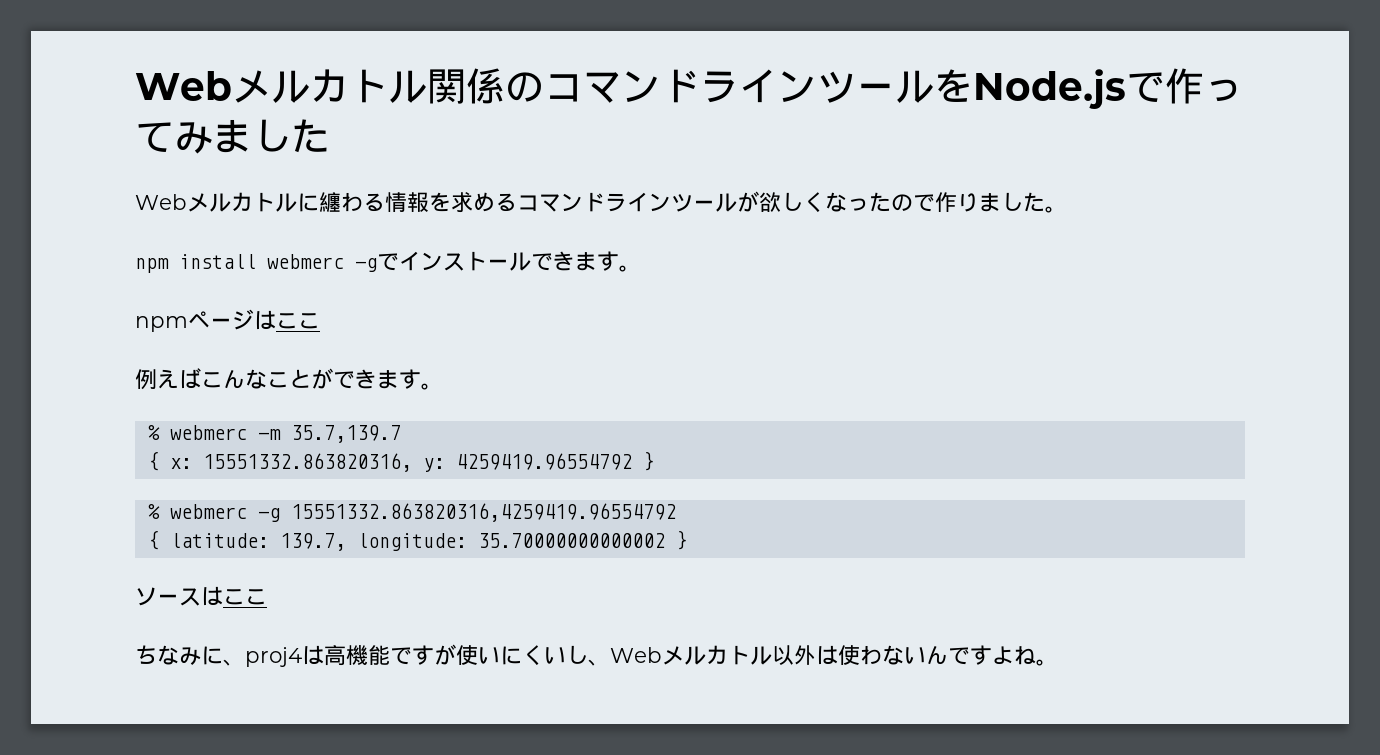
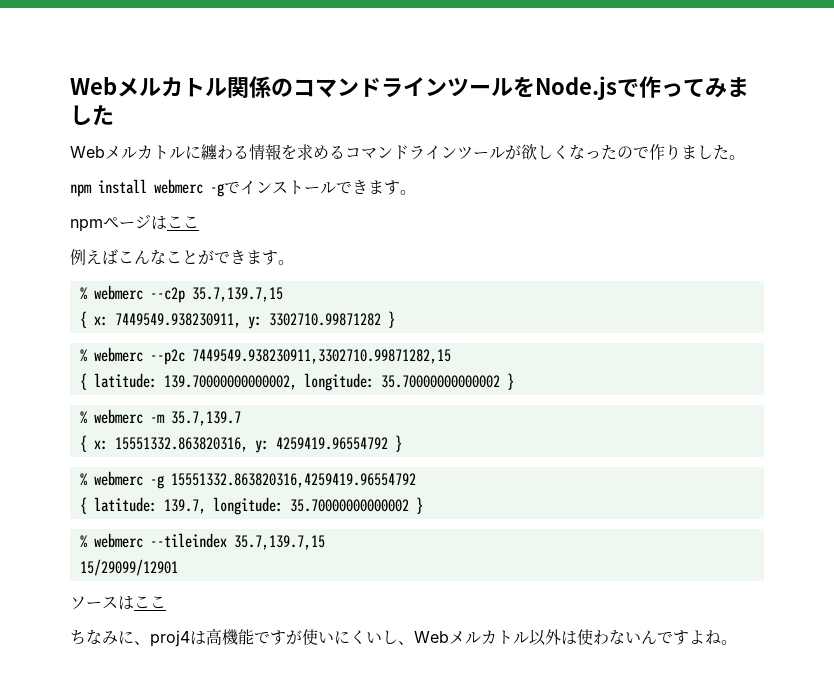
(443, 386) none -> [79,285,283,303] [79,311,395,329] [79,347,451,365] [79,373,514,391] // % webmerc --c2p 35.7,139.7,15 // { x: 7449549.938230911, y: 3302710.99871282 } // % webmerc --p2c 7449549.938230911,3302710.99871282,15 // { latitude: 139.70000000000002, longitude: 35.70000000000002 }
(687, 540) none -> [79,533,325,550] [79,559,178,576] // % webmerc --tileindex 35.7,139.7,15 // 15/29099/12901

